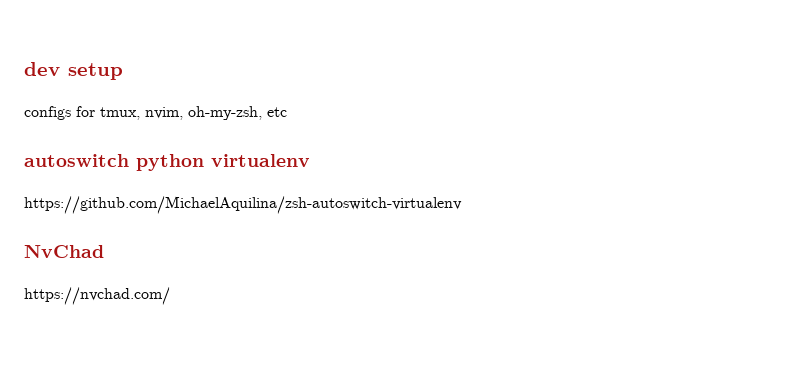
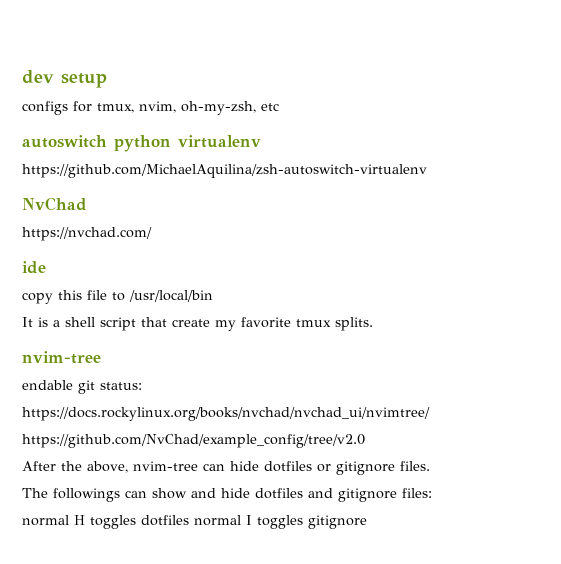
(170, 296) none -> [22,261,46,274] [22,290,213,304] [22,317,373,331] [22,351,101,364] [22,380,142,394] [22,407,430,421] [22,434,365,448] [22,461,430,475] [22,488,432,502] [22,515,367,529] // ide // copy this file to /usr/local/bin // It is a shell script that create my favorite tmux splits. // nvim-tree // endable git status: // https://docs.rockylinux.org/books/nvchad/nvchad_ui/nvimtree/ // https://github.com/NvChad/example_config/tree/v2.0 // After the above, nvim-tree can hide dotfiles or gitignore files. // The followings can show and hide dotfiles and gitignore files: // normal H toggles dotfiles normal I toggles gitignore

